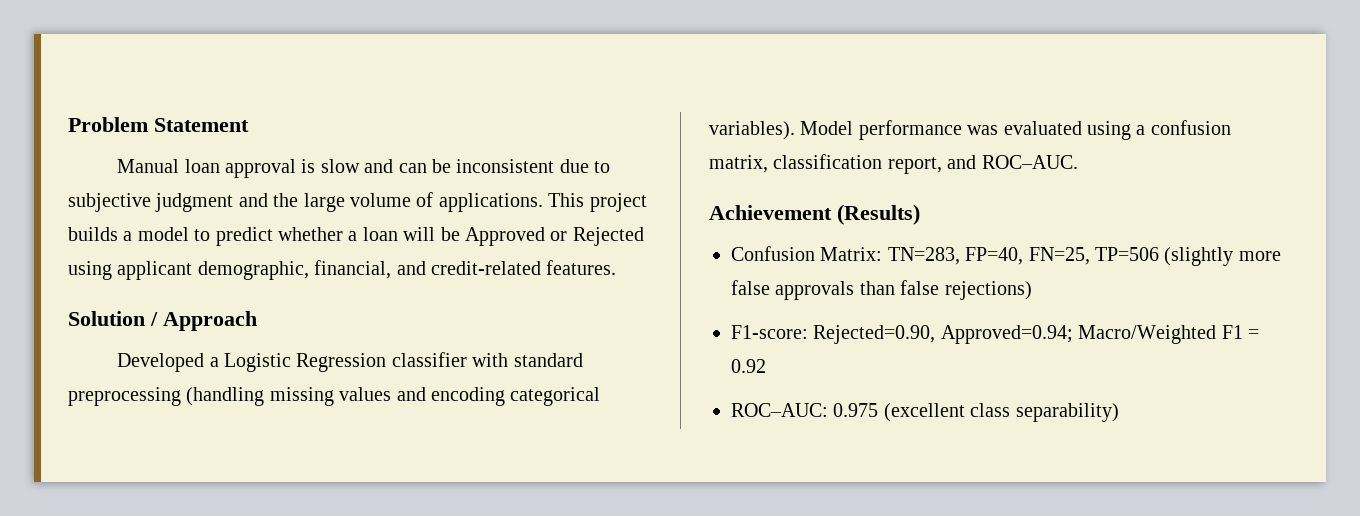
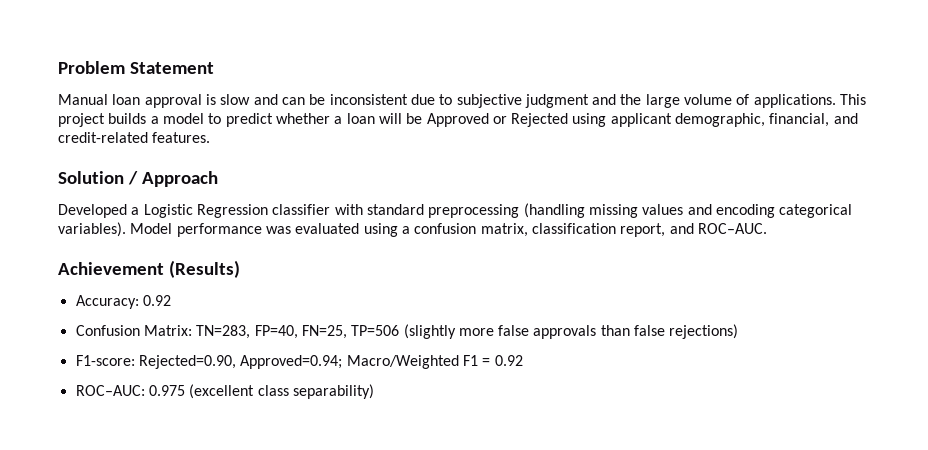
(920, 214) none -> [75,295,171,309] // Accuracy: 0.92

